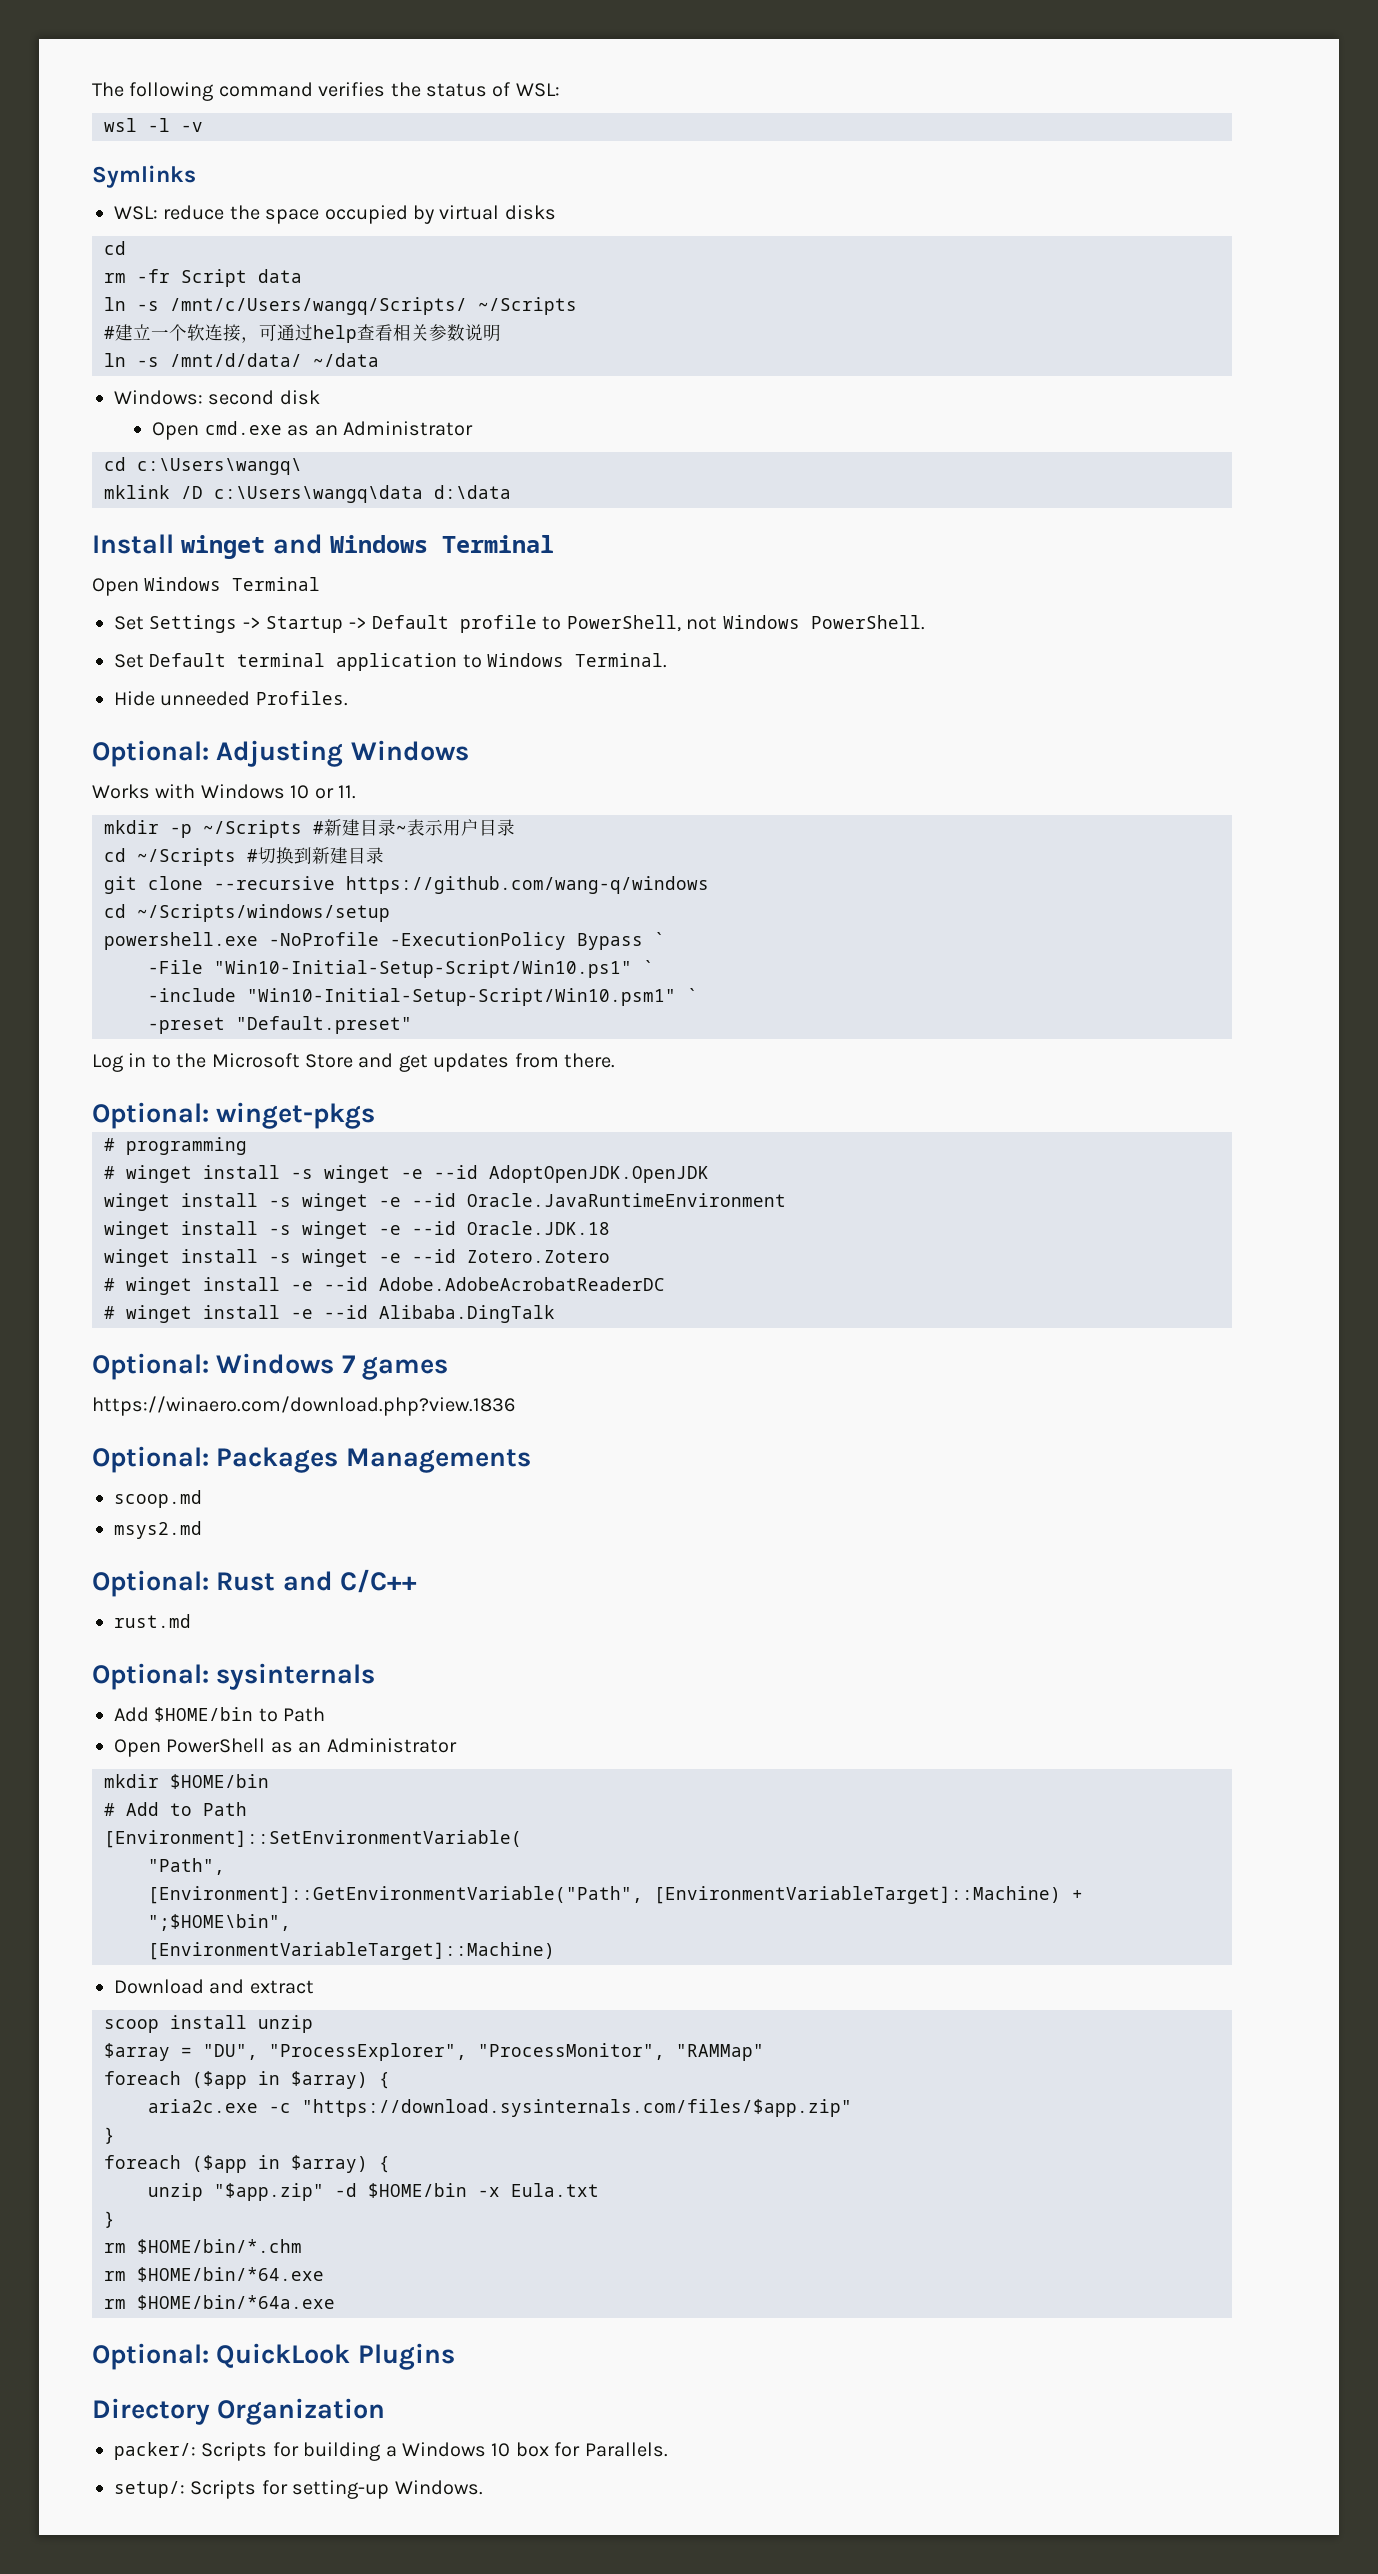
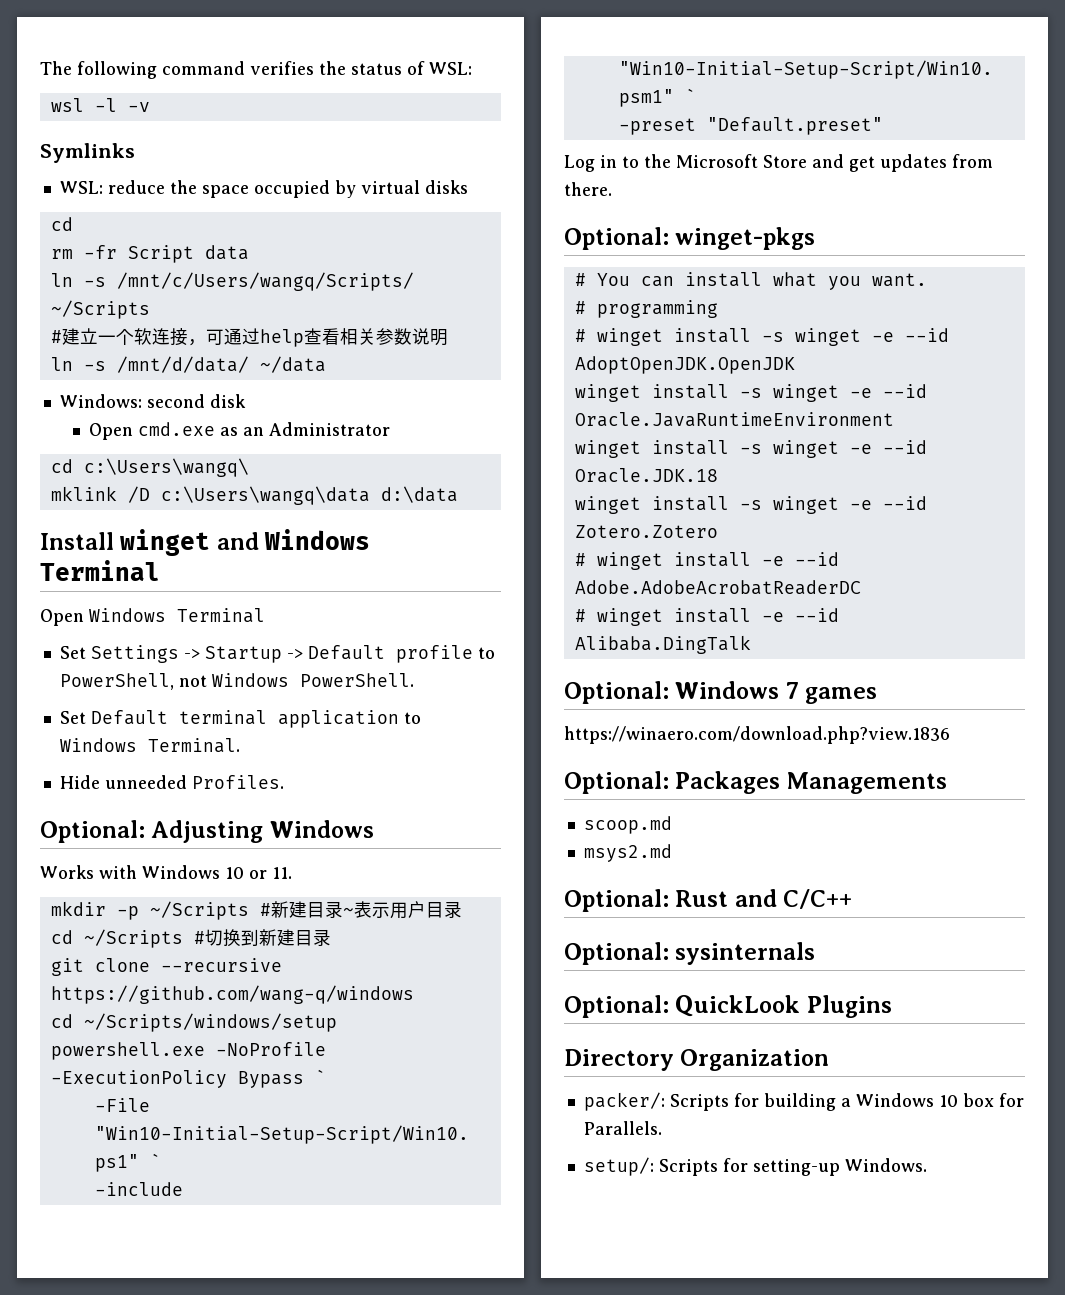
(376, 1115) none -> [574,272,927,290] // # You can install what you want.
[114,1614,191,1628] // rust.md -> (853, 899) none
[114,1707,326,1722] [114,1738,457,1757] [104,1774,269,1789] [104,1802,247,1816] [104,1830,522,1848] [148,1858,225,1875] [148,1886,1083,1904] [148,1914,291,1931] [148,1942,555,1960] [114,1979,314,1994] [104,2015,313,2033] [104,2043,764,2061] [104,2071,390,2089] [148,2099,852,2117] [104,2127,115,2144] [104,2155,390,2173] [148,2183,599,2201] [104,2211,115,2228] [104,2239,302,2254] [104,2267,324,2282] [104,2295,335,2310] // Add $HOME/bin to Path // Open PowerShell as an Administrator // mkdir $HOME/bin // # Add to Path // [Environment]::SetEnvironmentVariable( // "Path", // [Environment]::GetEnvironmentVariable("Path", [EnvironmentVariableTarget]::Machine) + ";$HOME\bin", // [EnvironmentVariableTarget]::Machine) // Download and extract // scoop install unzip // $array = "DU", "ProcessExplorer", "ProcessMonitor", "RAMMap" // foreach ($app in $array) { // aria2c.exe -c "https://download.sysinternals.com/files/$app.zip" // } // foreach ($app in $array) { // unzip "$app.zip" -d $HOME/bin -x Eula.txt // } // rm $HOME/bin/*.chm // rm $HOME/bin/*64.exe // rm $HOME/bin/*64a.exe -> (816, 953) none

